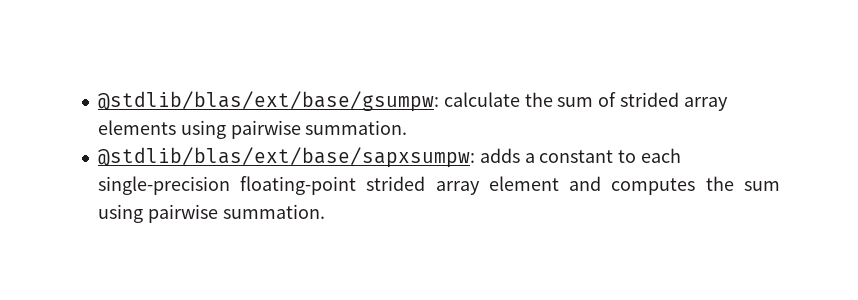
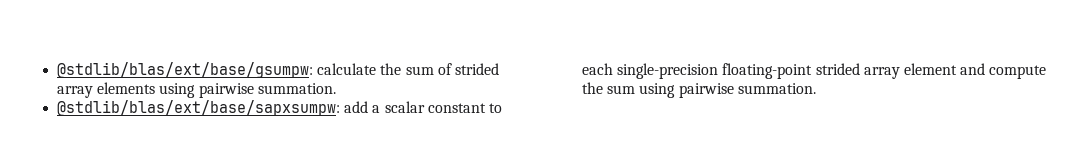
[479,148,535,163] adds a -> [344,101,425,113] add a scalar
[611,178,696,195] computes -> [989,65,1047,79] compute

